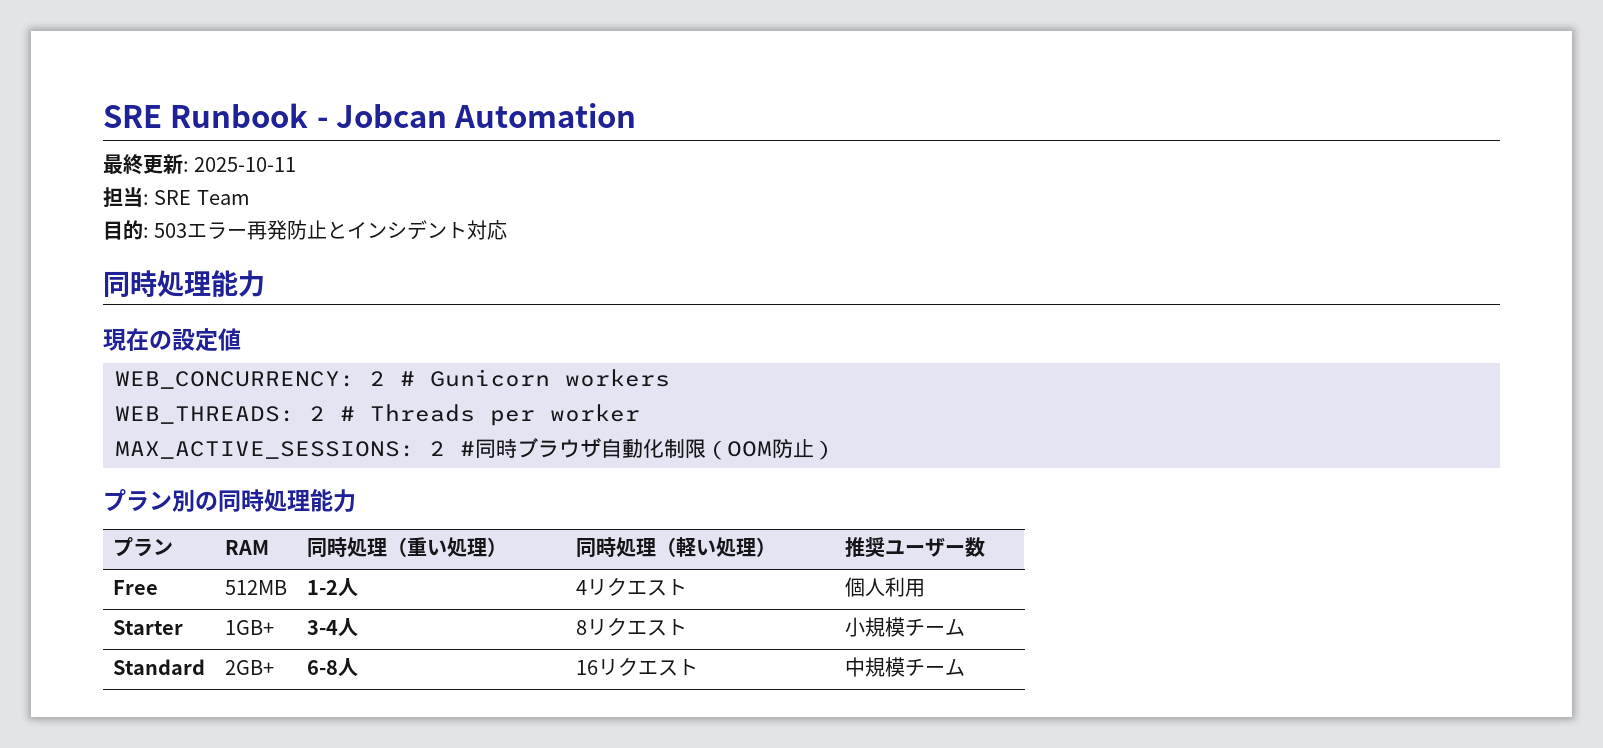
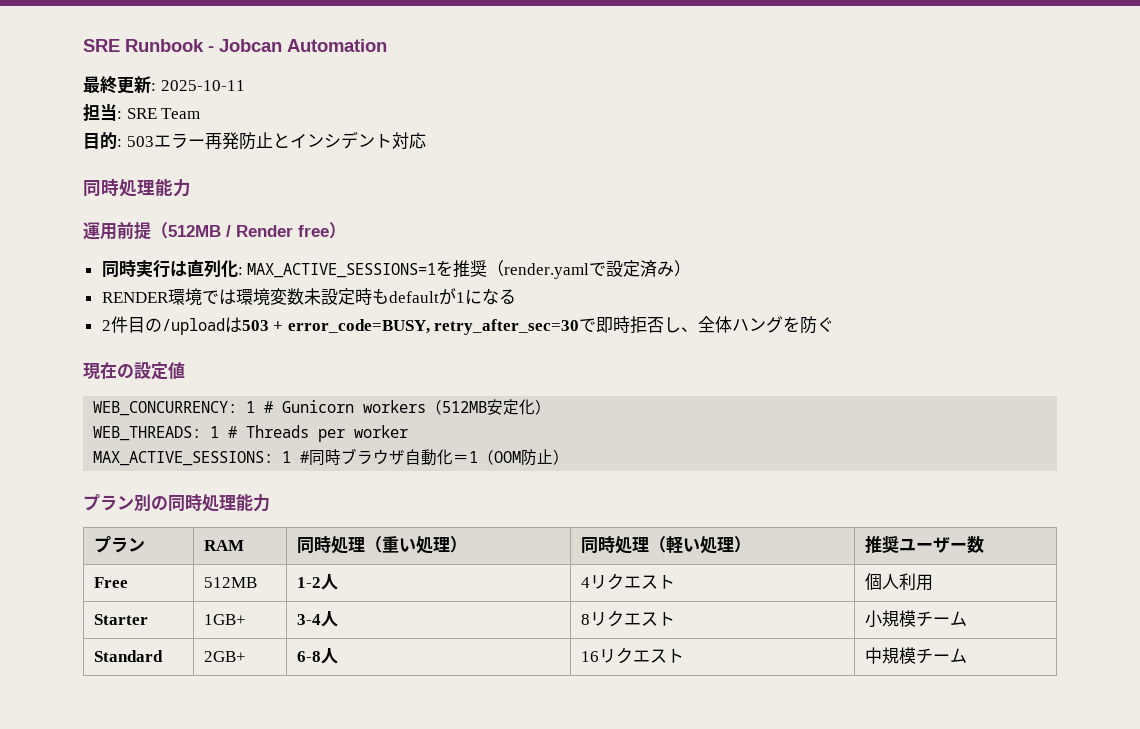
(265, 283) none -> [83,222,346,240] [101,260,692,279] [101,288,516,306] [101,316,835,335] // 運用前提（512MB / Render free） // 同時実行は直列化: MAX_ACTIVE_SESSIONS=1を推奨（render.yamlで設定済み） // RENDER環境では環境変数未設定時もdefaultが1になる // 2件目の/uploadは503 + error_code=BUSY, retry_after_sec=30で即時拒否し、全体ハングを防ぐ
[370,371,385,386] 2 -> [246,401,256,413] 1
(670, 378) none -> [426,399,552,415] （512MB安定化）
[310,406,325,421] 2 -> [210,426,220,438] 1
[430,441,445,456] 2 -> [282,451,292,463] 1
[664,439,706,458] 制限 -> [453,451,479,463] ＝1

